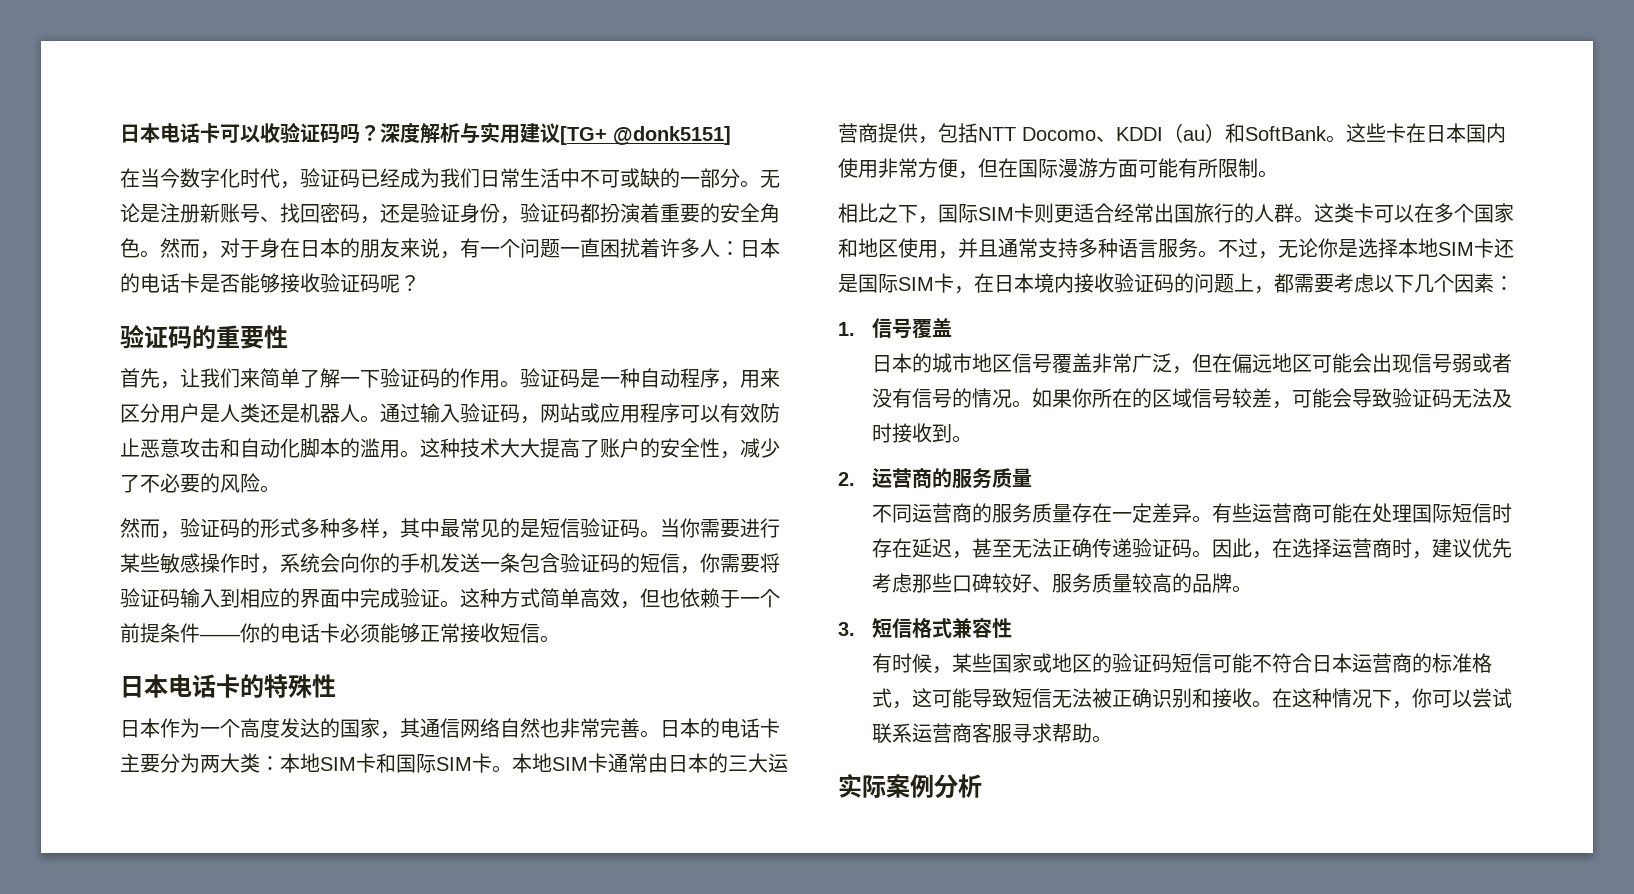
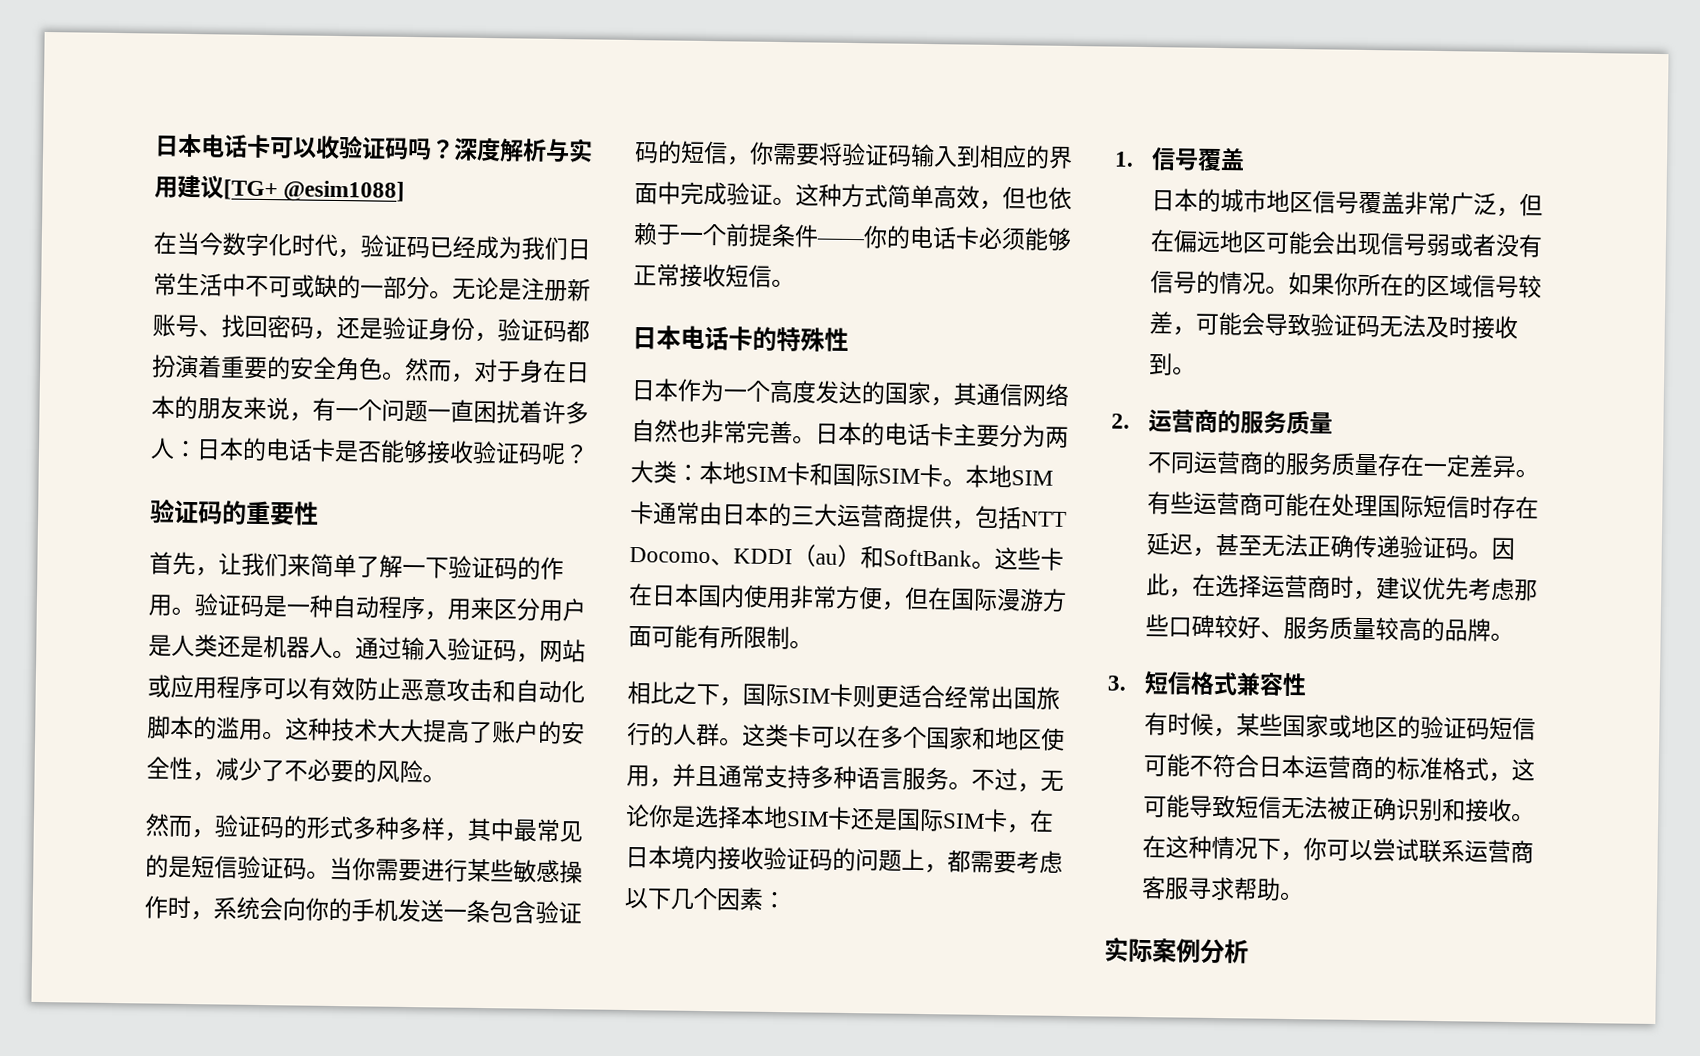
[613,126,731,145] @donk5151] -> [283,180,406,203] @esim1088]

